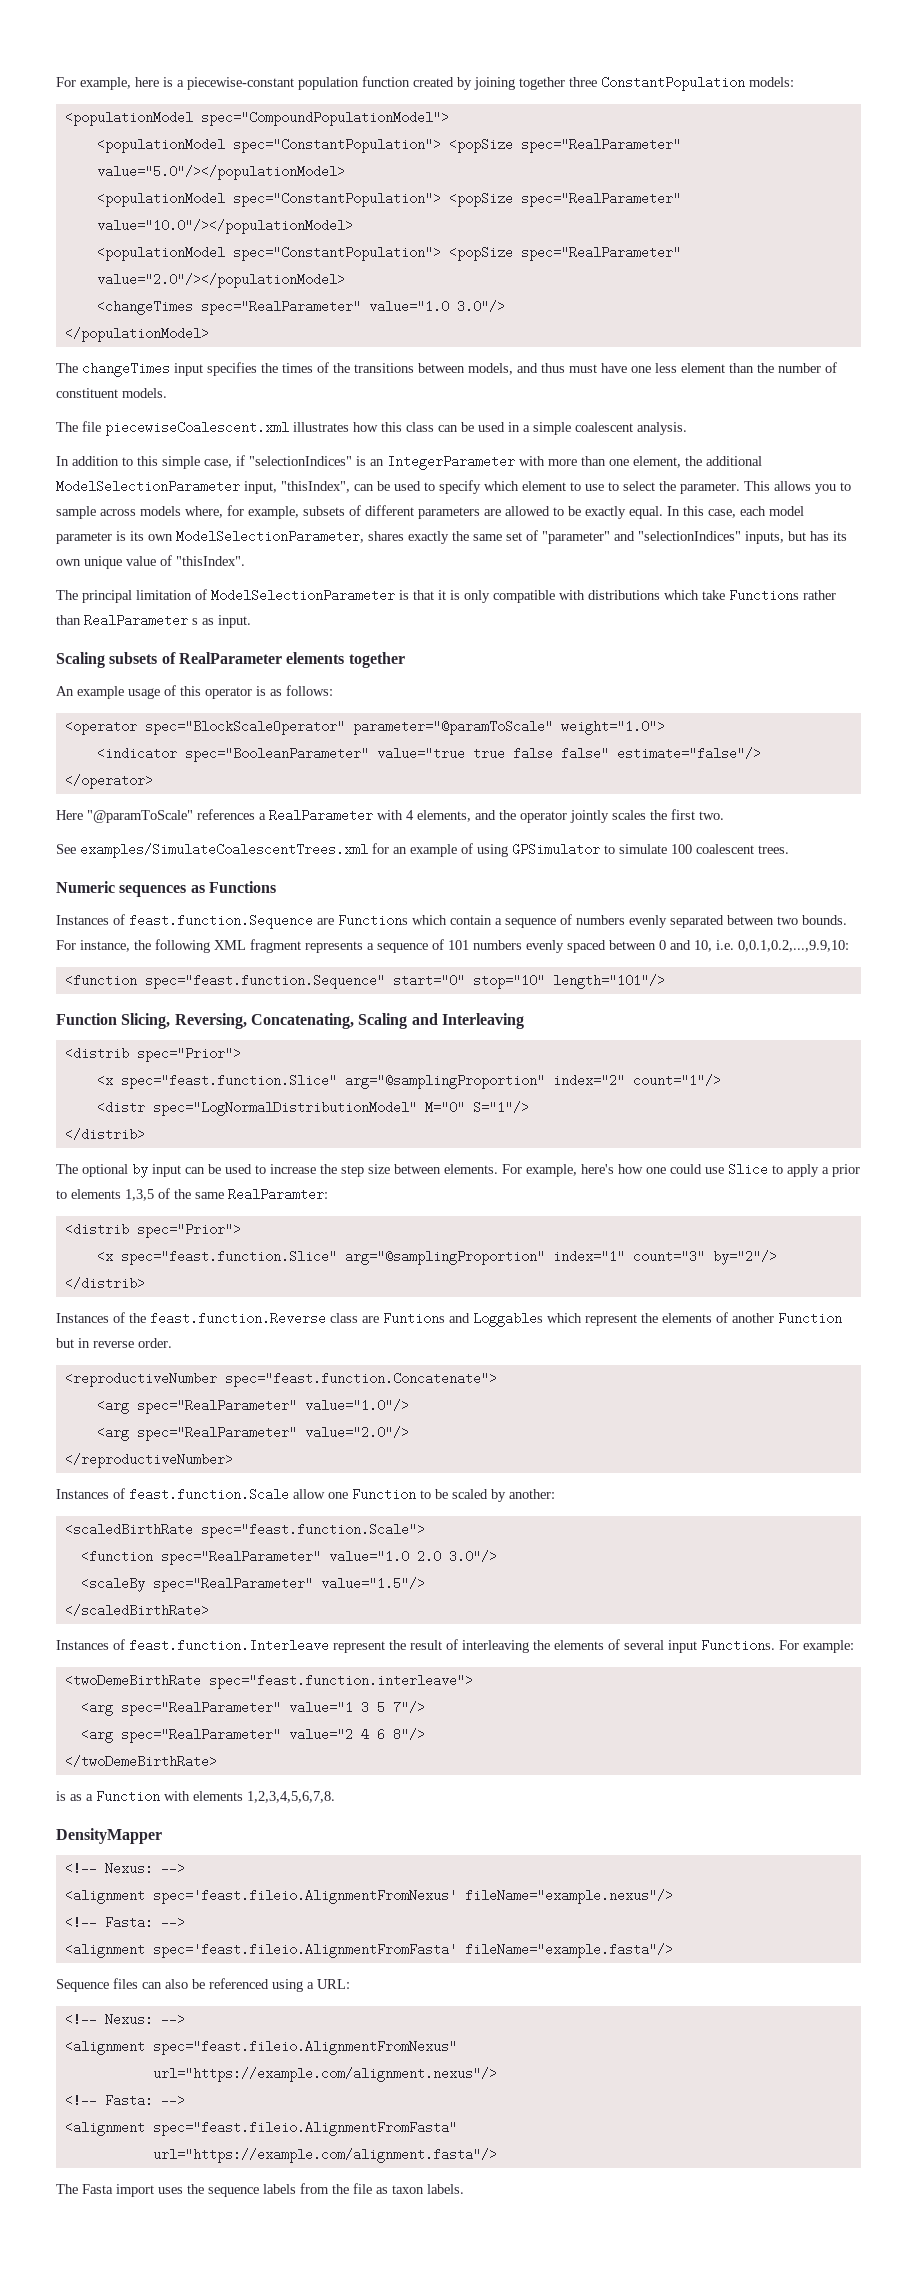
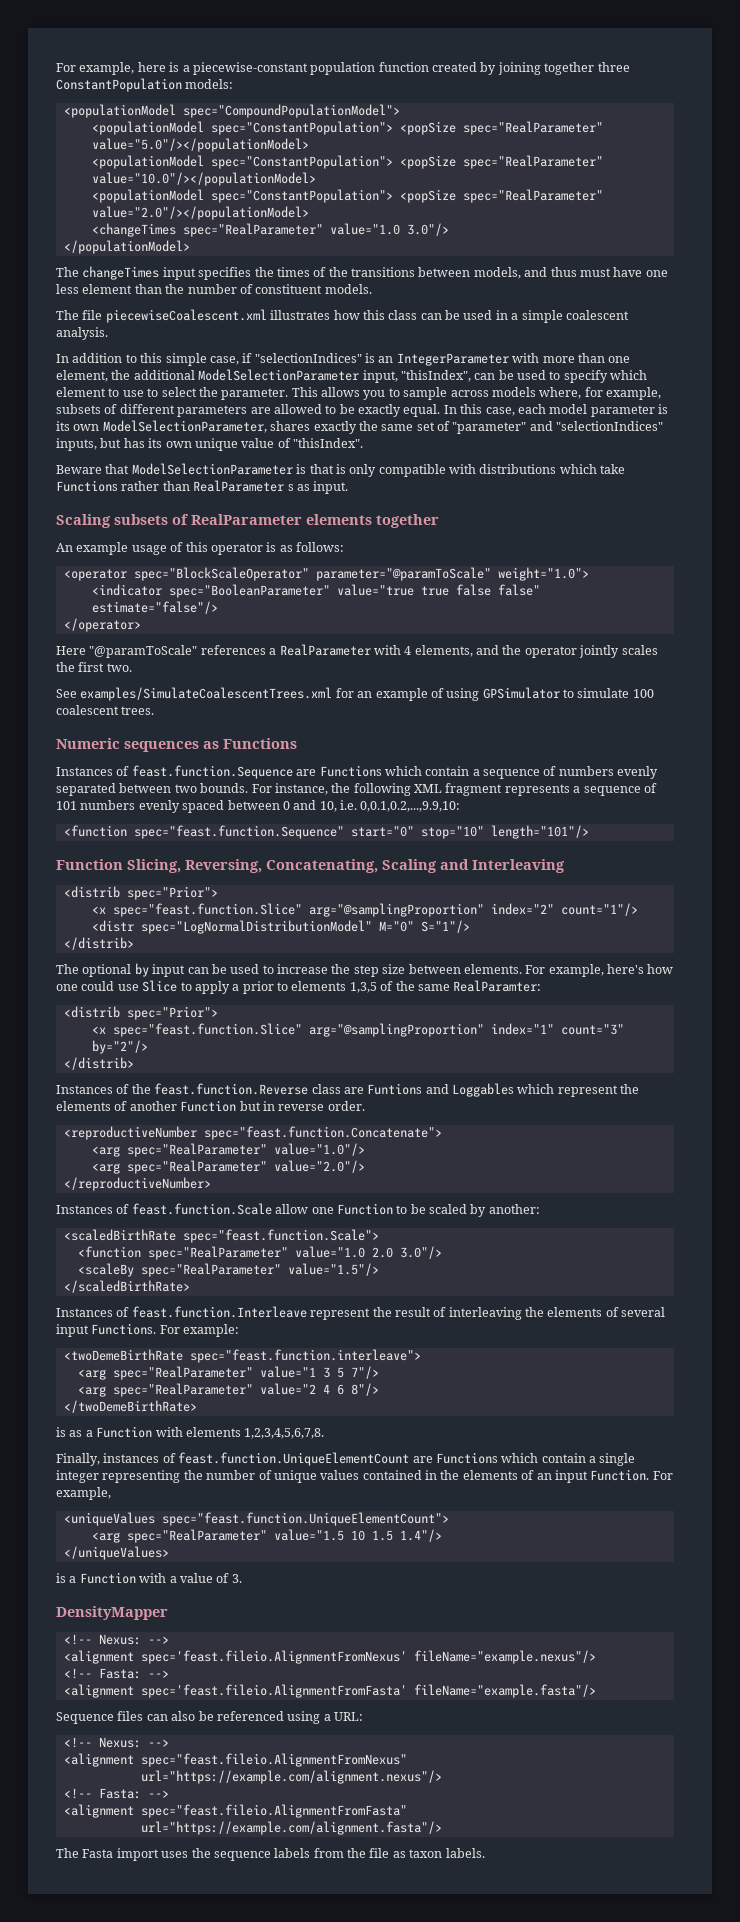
[56,589,207,603] The principal limitation of -> [56,464,130,474] Beware that
[438,590,446,600] it -> (334, 469) none
(335, 1797) none -> [56,1452,636,1466] [56,1469,673,1483] [56,1487,111,1500] [63,1512,449,1526] [91,1529,442,1543] [63,1546,169,1560] [56,1572,242,1584] // Finally, instances of feast.function.UniqueElementCount are Functions which contain a single integer representing the number of unique values contained in the elements of an input Function. For example, // <uniqueValues spec="feast.function.UniqueElementCount"> // <arg spec="RealParameter" value="1.5 10 1.5 1.4"/> // </uniqueValues> // is a Function with a value of 3.

